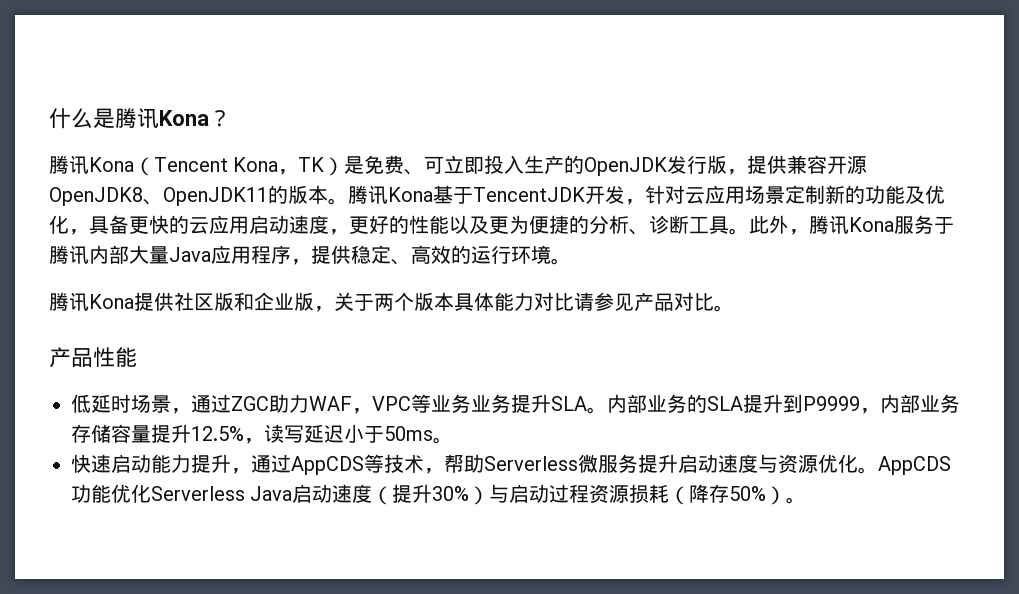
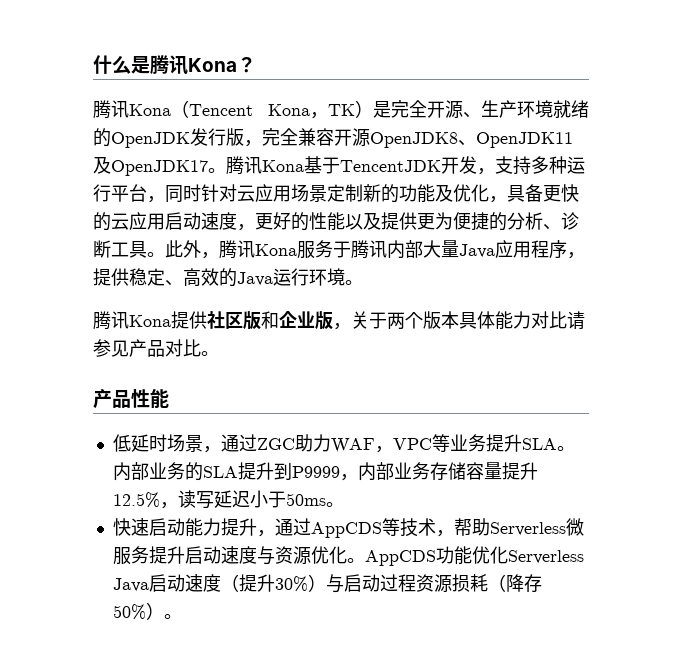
[364,155,565,175] 免费、可立即投入生产 -> [391,100,589,119] 完全开源、生产环境就绪
[747,155,788,174] 提供 -> [262,128,298,146] 完全
[268,185,328,204] 的版本 -> [93,156,208,176] 及OpenJDK17
(645, 202) none -> [495,156,585,175] [93,184,201,203] 支持多种运行平台，同时
(489, 225) none -> [381,212,417,230] 提供
(471, 254) none -> [237,272,273,286] Java
[471,394,511,413] 业务 -> (486, 443) none

